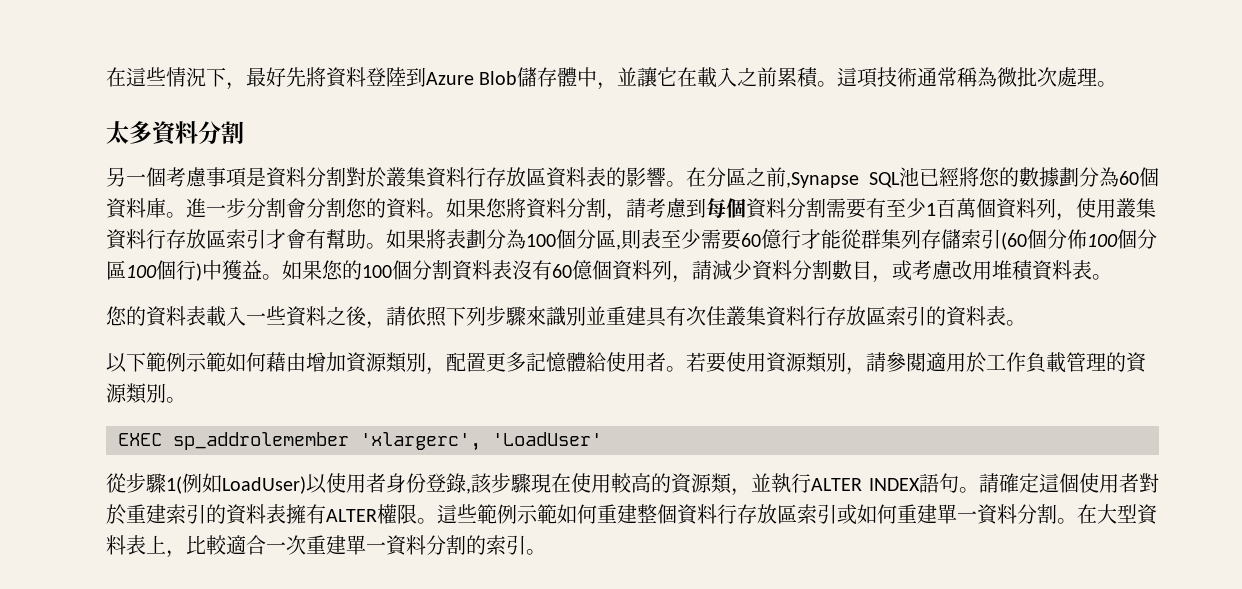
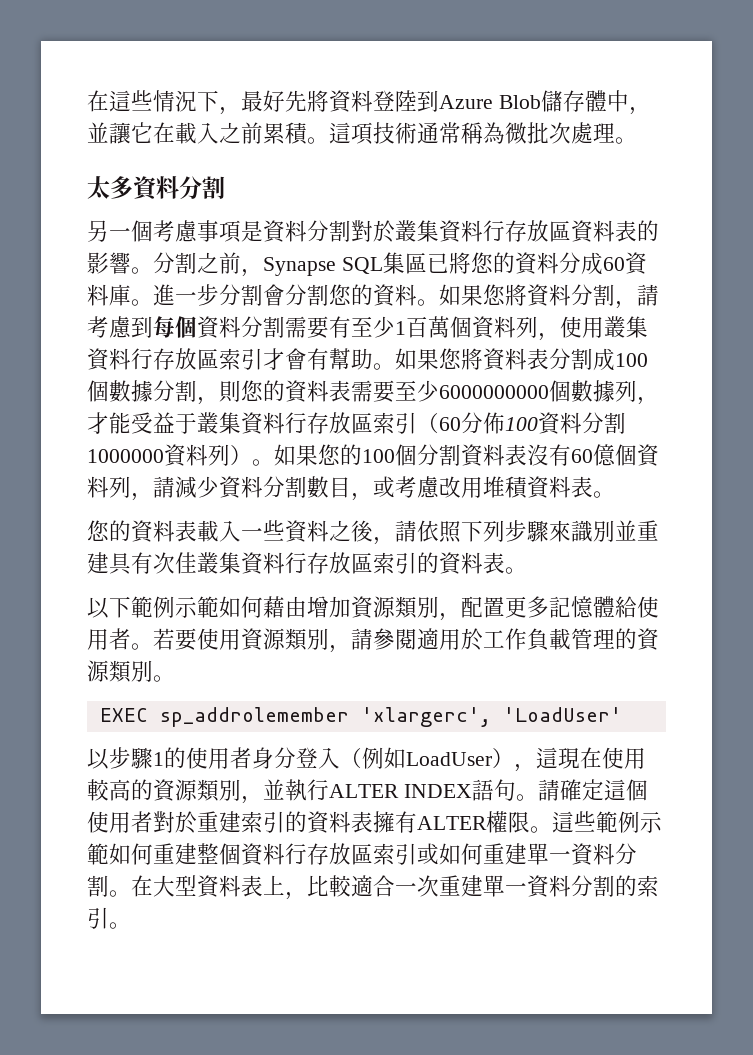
[686,167,1159,188] 在分區之前,Synapse SQL池已經將您的數據劃分為60個 -> [153,252,625,277] 分割之前，Synapse SQL集區已將您的資料分成60
[426,229,1157,250] [106,260,262,281] 將表劃分為100個分區,則表至少需要60億行才能從群集列存儲索引(60個分佈100個分區100個行)中獲益 -> [439,348,648,371] [87,380,659,405] [87,412,626,435] [87,444,252,467] 您將資料表分割成100個數據分割，則您的資料表需要至少6000000000個數據列，才能受益于叢集資料行存放區索引（60分佈100資料分割1000000資料列）
[106,473,531,494] 從步驟1(例如LoadUser)以使用者身份登錄,該步驟 -> [87,747,558,772] 以步驟1的使用者身分登入（例如LoadUser），這
(732, 483) none -> [219,779,241,801] 別

